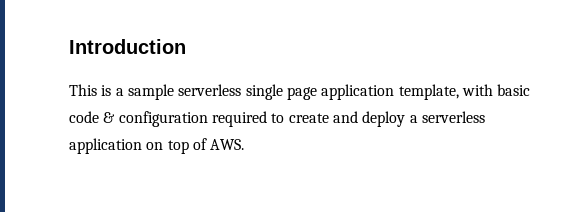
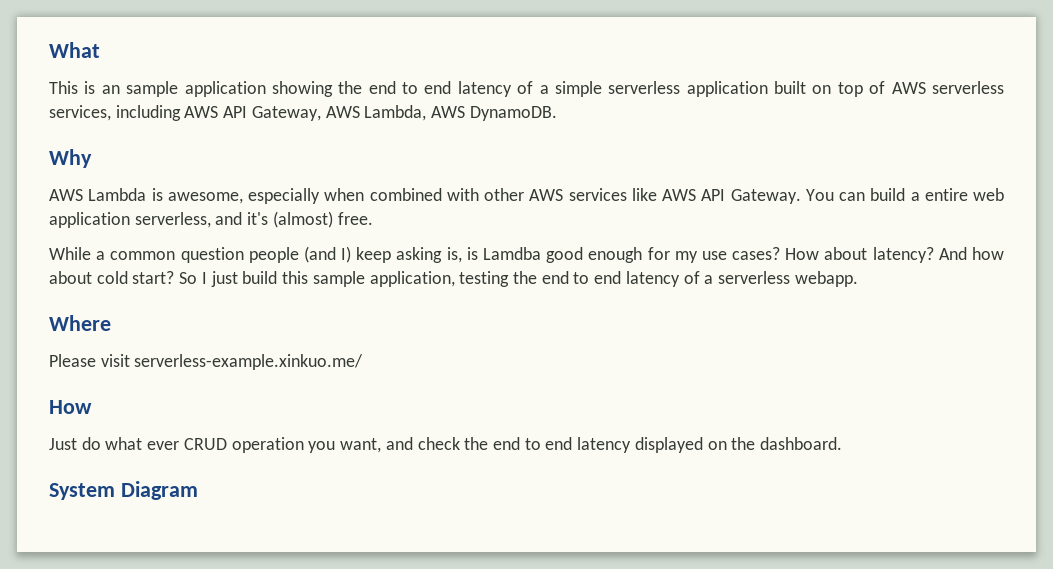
[69,39,186,54] Introduction -> [49,42,100,58] What
[115,84,531,100] [69,111,418,127] a sample serverless single page application template, with basic code & configuration required to create and deploy a -> [101,81,602,97] an sample application showing the end to end latency of a simple
(142, 146) none -> [774,81,807,94] built
[210,139,245,150] AWS. -> [891,81,1005,94] [49,105,557,121] [49,149,92,168] [49,188,1004,204] [49,211,373,228] [49,246,1004,263] [49,271,858,287] [49,315,111,331] [49,354,364,370] [49,400,92,414] [49,437,843,453] [49,481,198,500] AWS serverless services, including AWS API Gateway, AWS Lambda, AWS DynamoDB. // Why // AWS Lambda is awesome, especially when combined with other AWS services like AWS API Gateway. You can build a entire web application serverless, and it's (almost) free. // While a common question people (and I) keep asking is, is Lamdba good enough for my use cases? How about latency? And how about cold start? So I just build this sample application, testing the end to end latency of a serverless webapp. // Where // Please visit serverless-example.xinkuo.me/ // How // Just do what ever CRUD operation you want, and check the end to end latency displayed on the dashboard. // System Diagram

